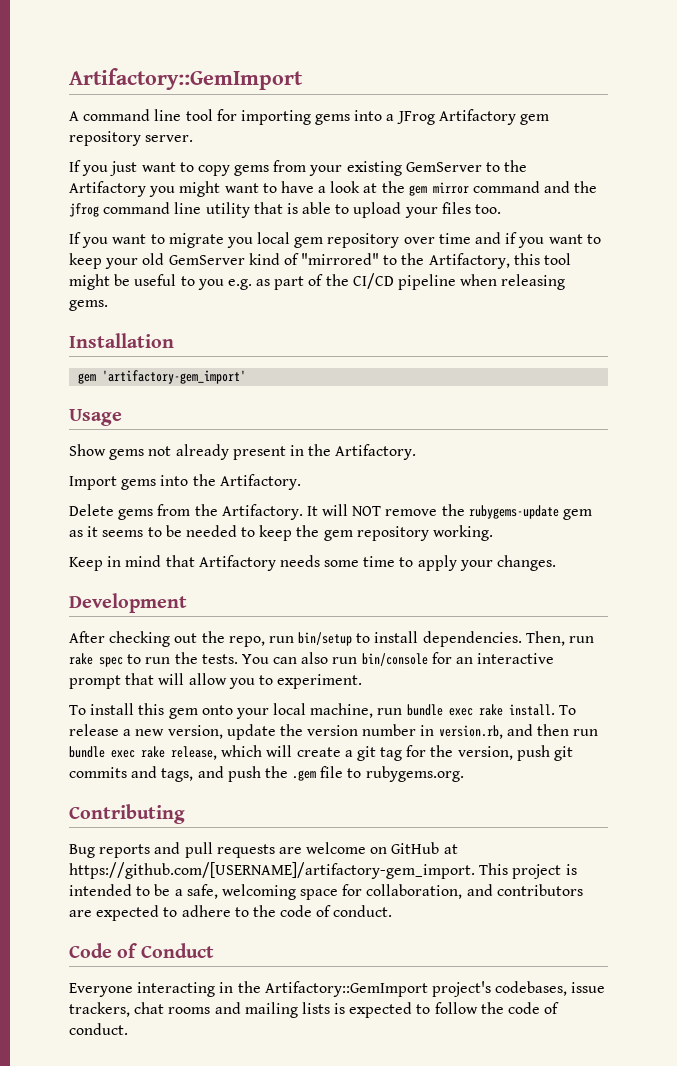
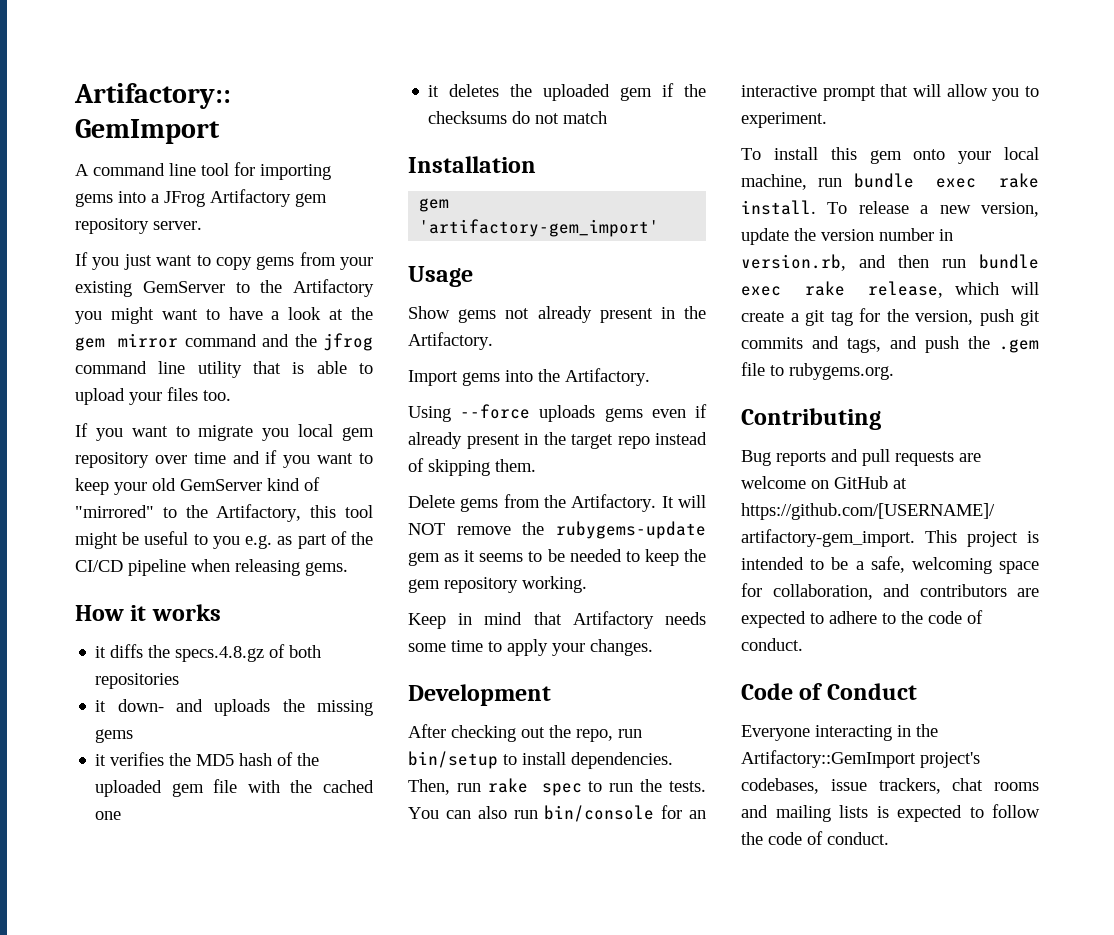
(108, 305) none -> [75,604,221,621] [95,644,322,662] [95,673,180,689] [95,699,373,716] [95,729,134,743] [95,752,320,766] [95,779,374,797] [95,811,122,820] [428,83,706,101] [428,111,608,124] // How it works // it diffs the specs.4.8.gz of both repositories // it down- and uploads the missing gems // it verifies the MD5 hash of the uploaded gem file with the cached one // it deletes the uploaded gem if the checksums do not match
(301, 482) none -> [408,404,707,422] [408,432,707,449] [408,458,536,476] // Using --force uploads gems even if already present in the target repo instead of skipping them.

